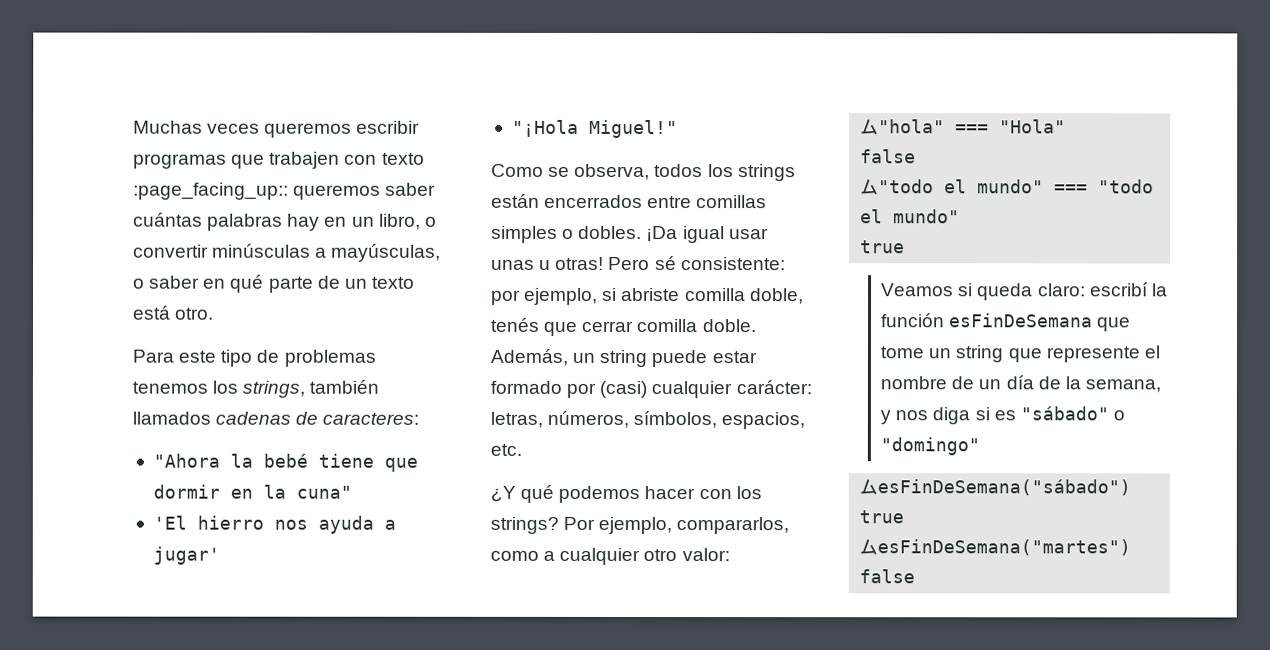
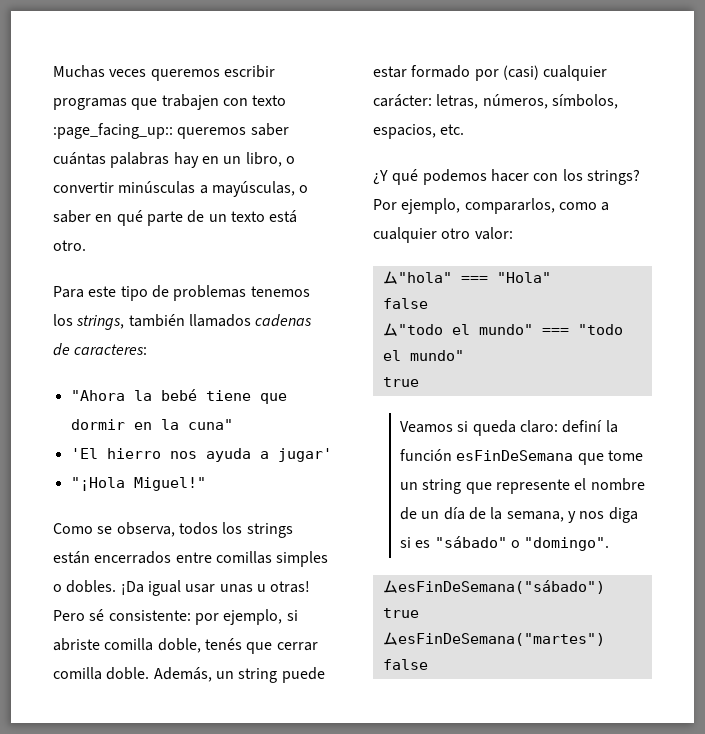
[1089,282,1149,297] escribí -> [562,420,603,433] definí
[880,437,981,456] "domingo" -> [524,537,610,551] "domingo".

